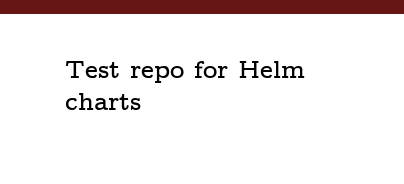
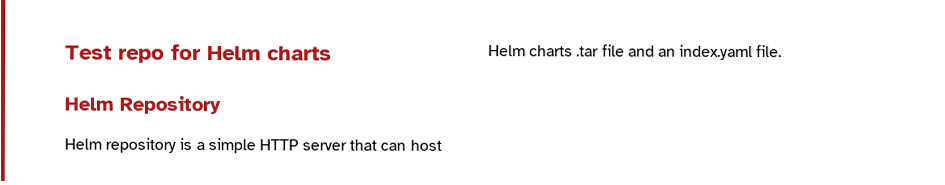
(141, 101) none -> [64,95,221,115] [64,137,442,154] [488,44,783,61] // Helm Repository // Helm repository is a simple HTTP server that can host Helm charts .tar file and an index.yaml file.

